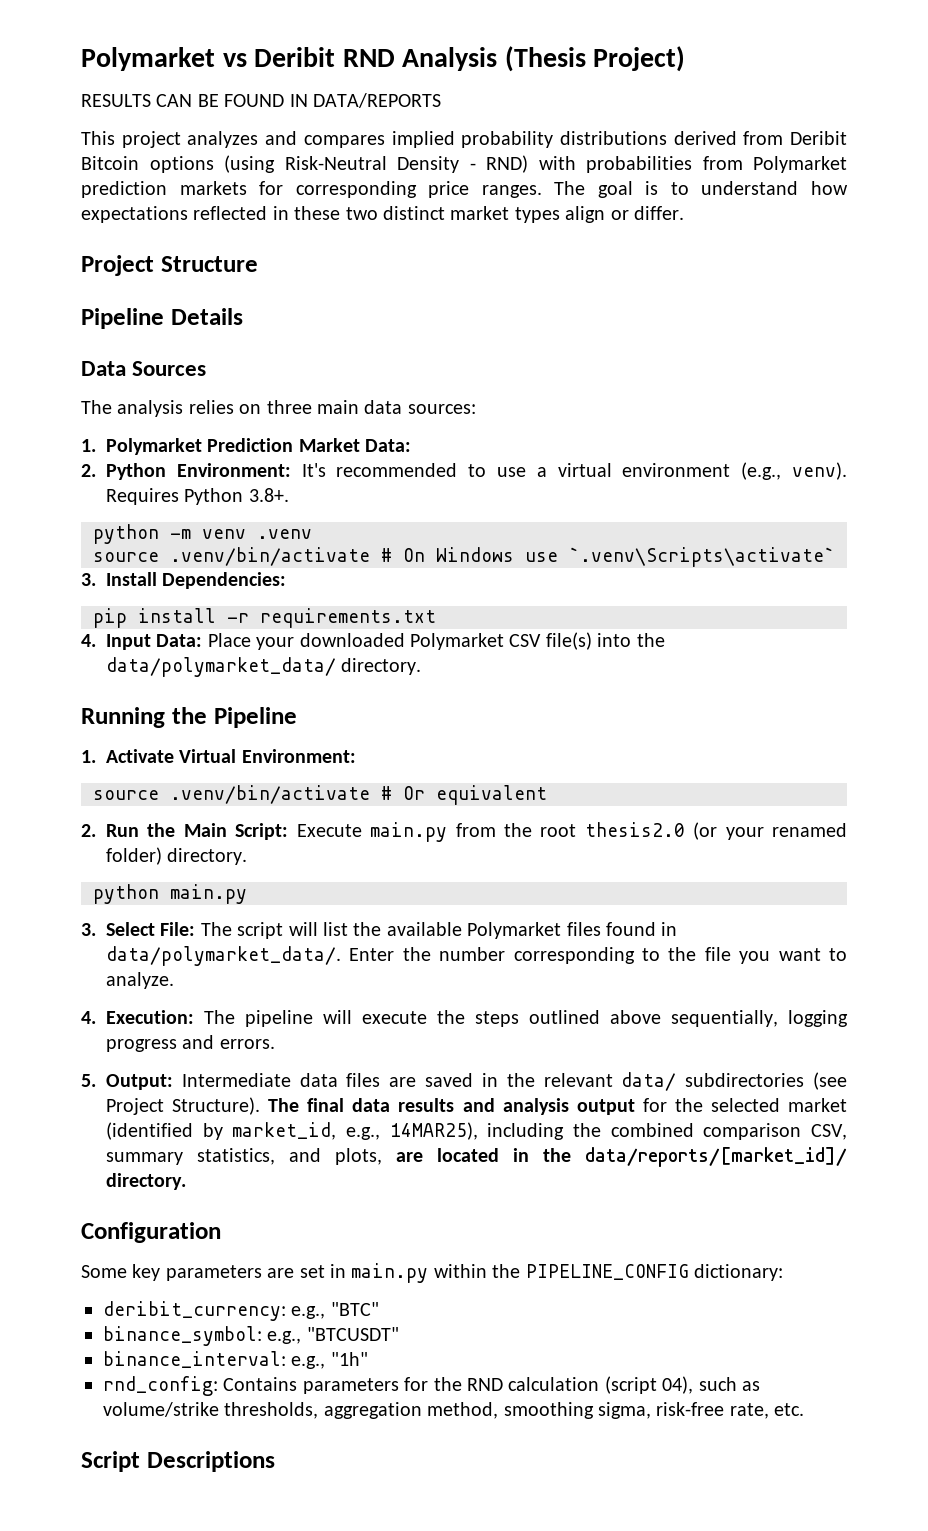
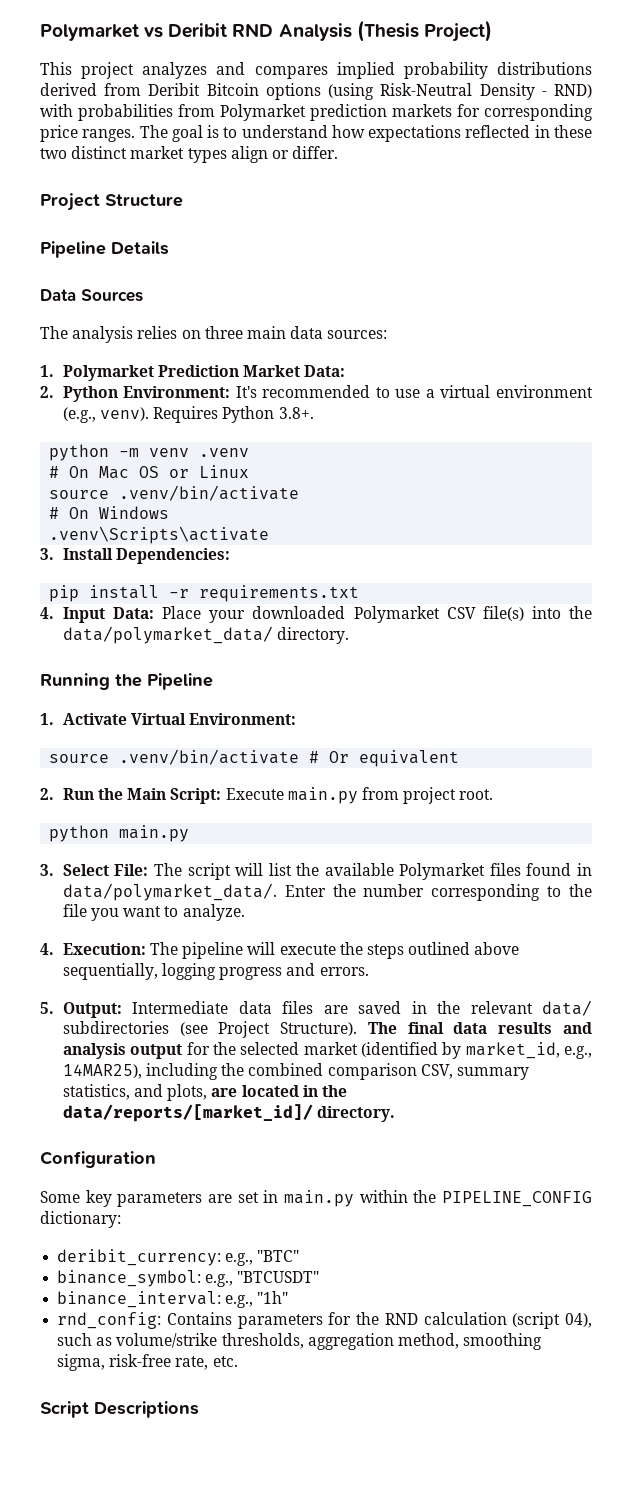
[81,93,441,108] // RESULTS CAN BE FOUND IN DATA/REPORTS -> (492, 31) none
[93,547,370,566] // source .venv/bin/activate -> [49,465,250,479] [49,485,300,501] // # On Mac OS or Linux // source .venv/bin/activate //
[525,547,835,567] use `.venv\Scripts\activate` -> [49,526,270,544] // .venv\Scripts\activate
[503,822,847,840] [106,847,248,865] the root thesis2.0 (or your renamed folder) directory. -> [403,787,494,804] project root.

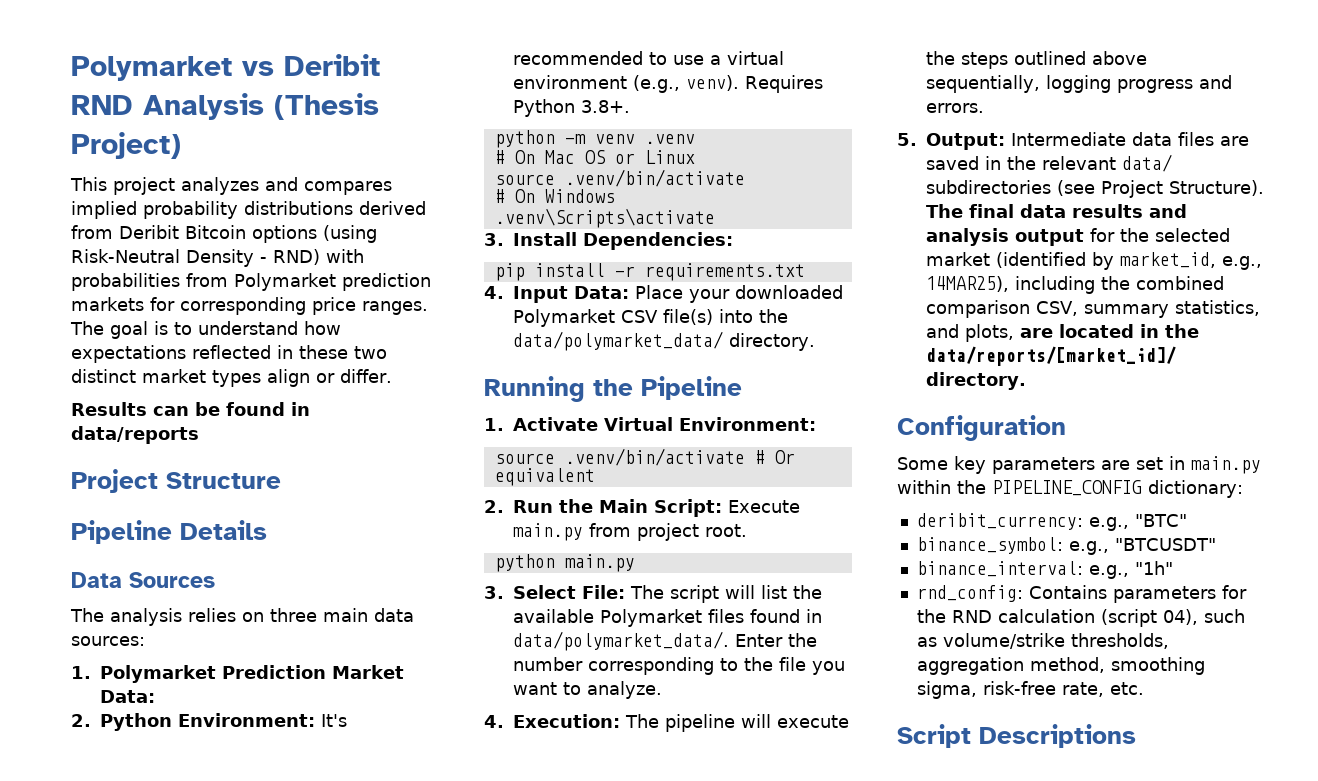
(339, 152) none -> [71,402,310,416] [71,426,199,444] // Results can be found in data/reports

